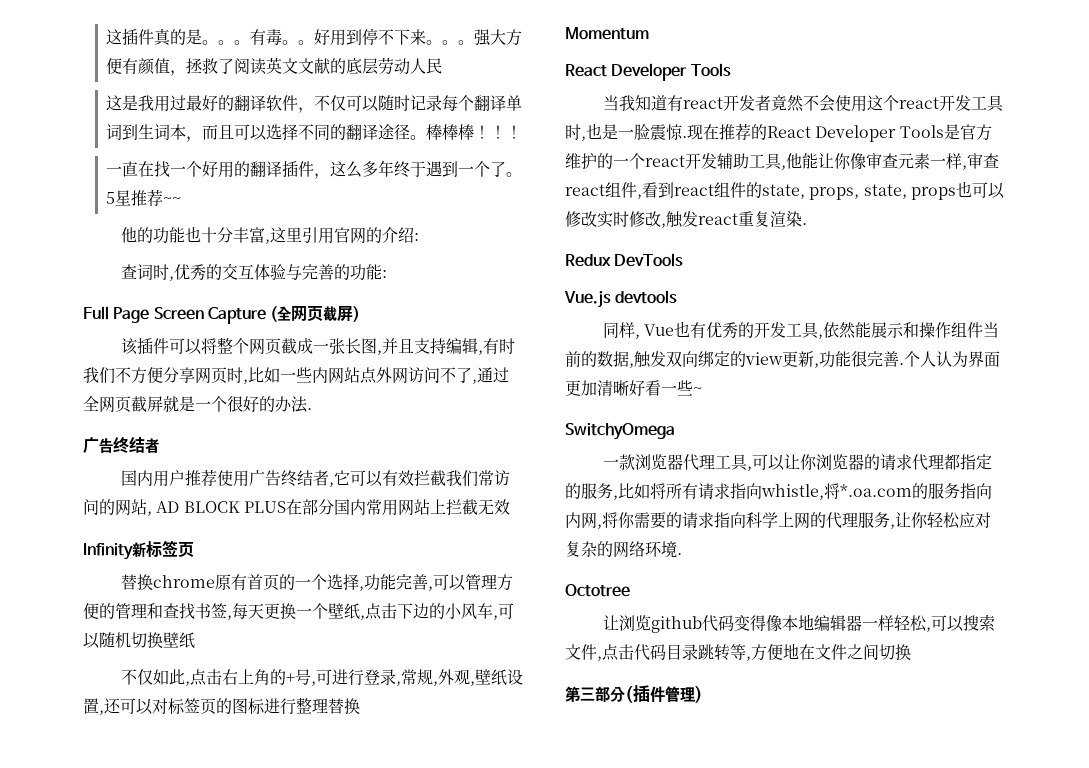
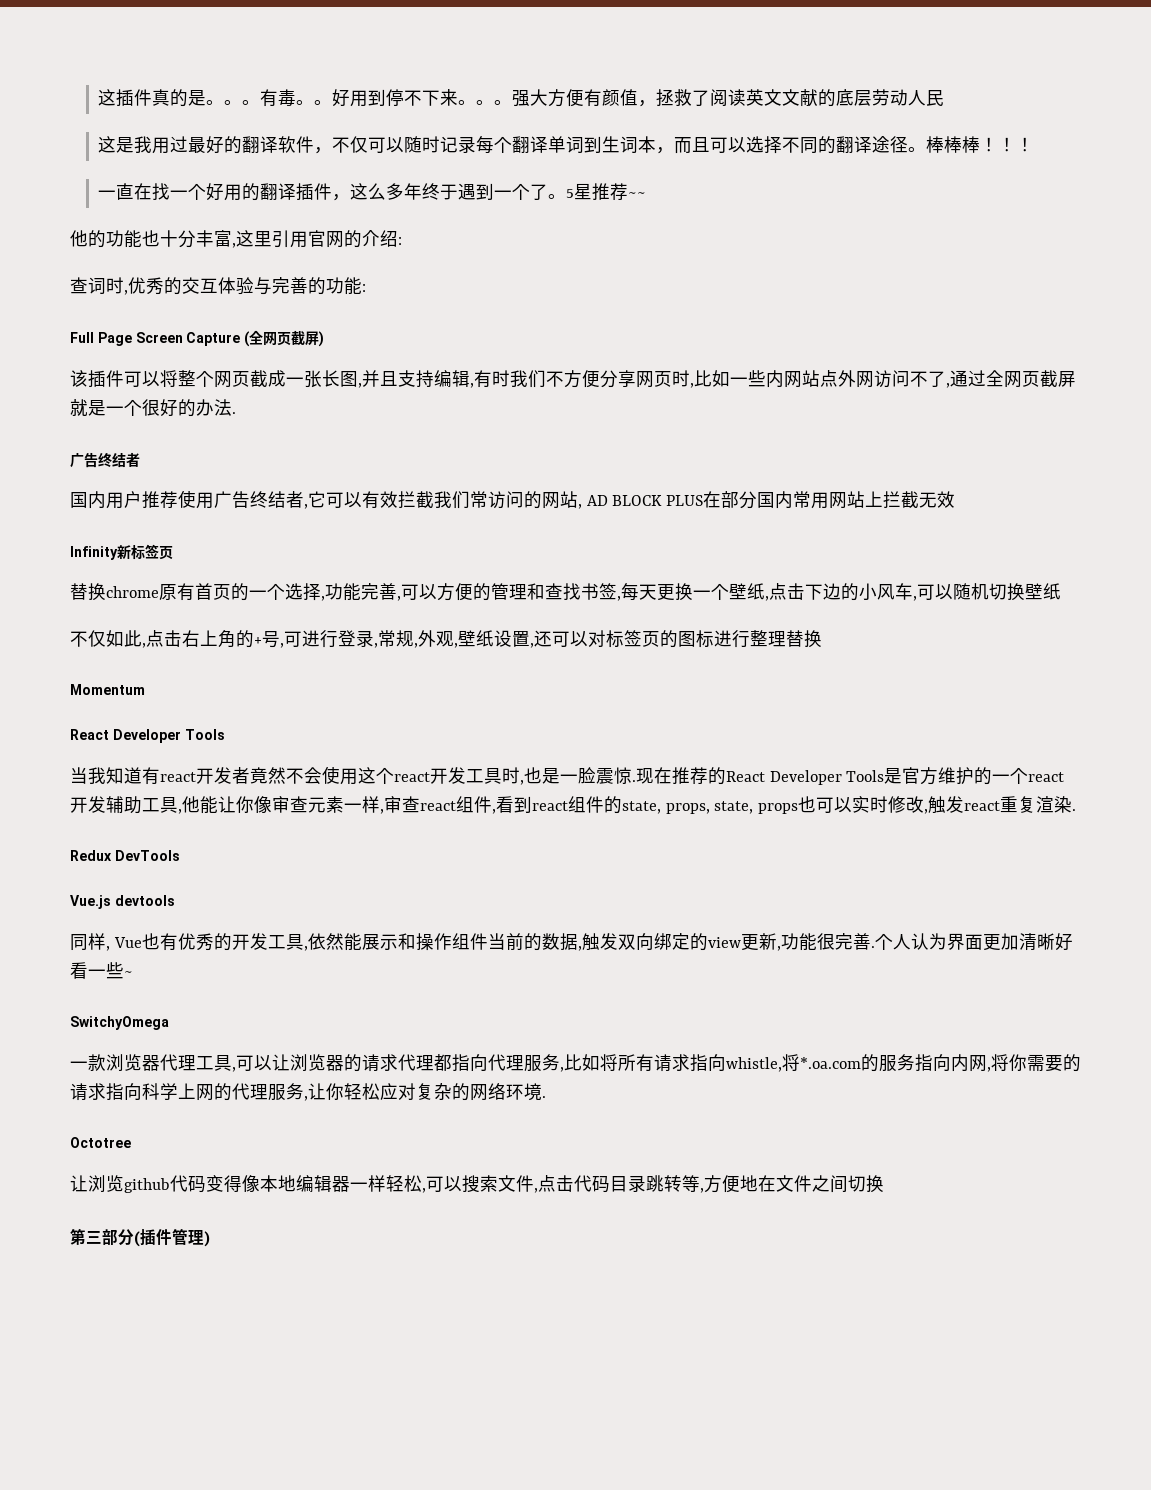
[465,574,498,590] 管理 -> (437, 592) none
[565,211,597,227] 修改 -> (853, 805) none
[800,454,818,470] 你 -> (290, 1062) none
[976,454,993,470] [565,483,581,499] 定的 -> [470,1054,524,1071] 向代理

